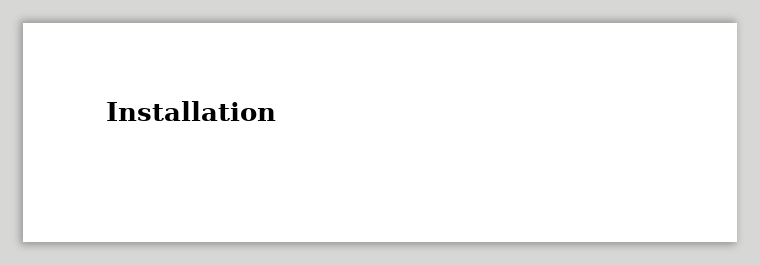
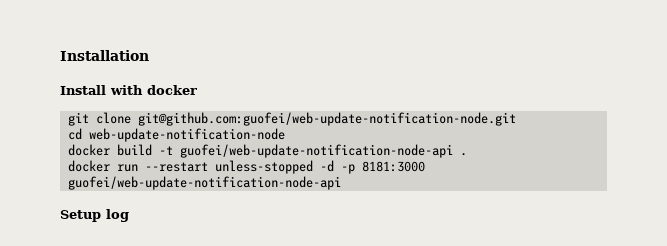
(276, 111) none -> [60,85,197,95] [67,112,516,126] [67,128,285,142] [67,144,467,158] [67,160,425,174] [67,176,341,190] [60,209,129,222] // Install with docker // git clone git@github.com:guofei/web-update-notification-node.git // cd web-update-notification-node // docker build -t guofei/web-update-notification-node-api . // docker run --restart unless-stopped -d -p 8181:3000 guofei/web-update-notification-node-api // Setup log

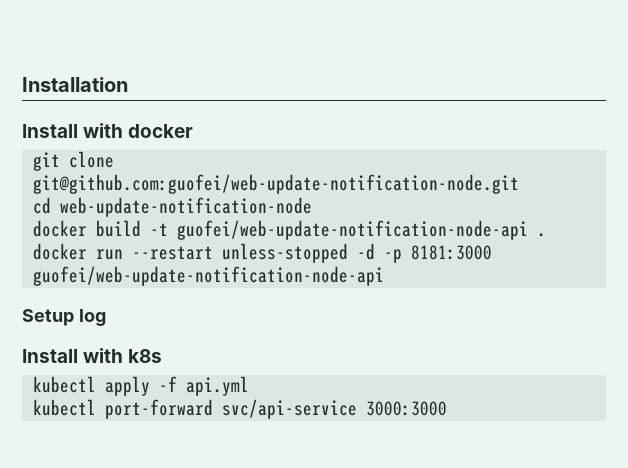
(129, 215) none -> [22,348,163,363] [32,376,249,396] [32,399,447,419] // Install with k8s // kubectl apply -f api.yml // kubectl port-forward svc/api-service 3000:3000

